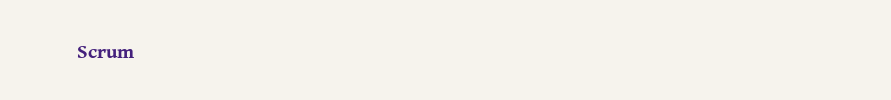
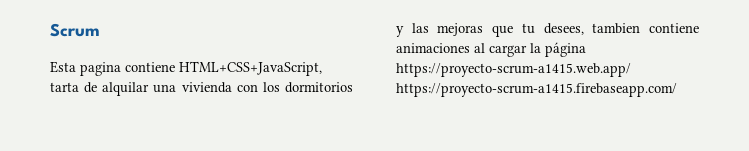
(134, 52) none -> [50,61,322,76] [50,82,353,96] [396,23,699,37] [396,42,586,57] [396,63,631,77] [396,83,677,97] // Esta pagina contiene HTML+CSS+JavaScript, tarta de alquilar una vivienda con los dormitorios y las mejoras que tu desees, tambien contiene animaciones al cargar la página https://proyecto-scrum-a1415.web.app/ https://proyecto-scrum-a1415.firebaseapp.com/

